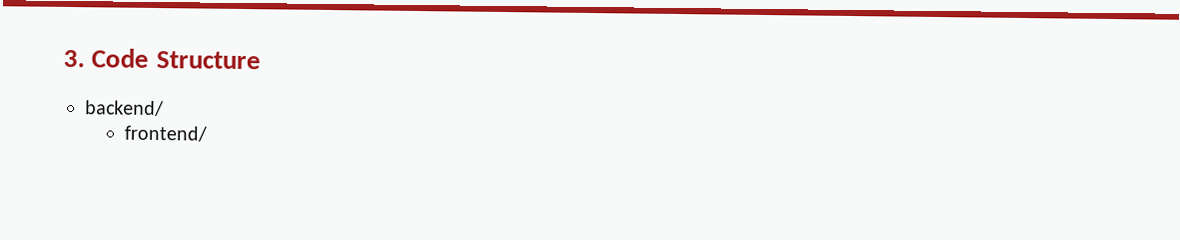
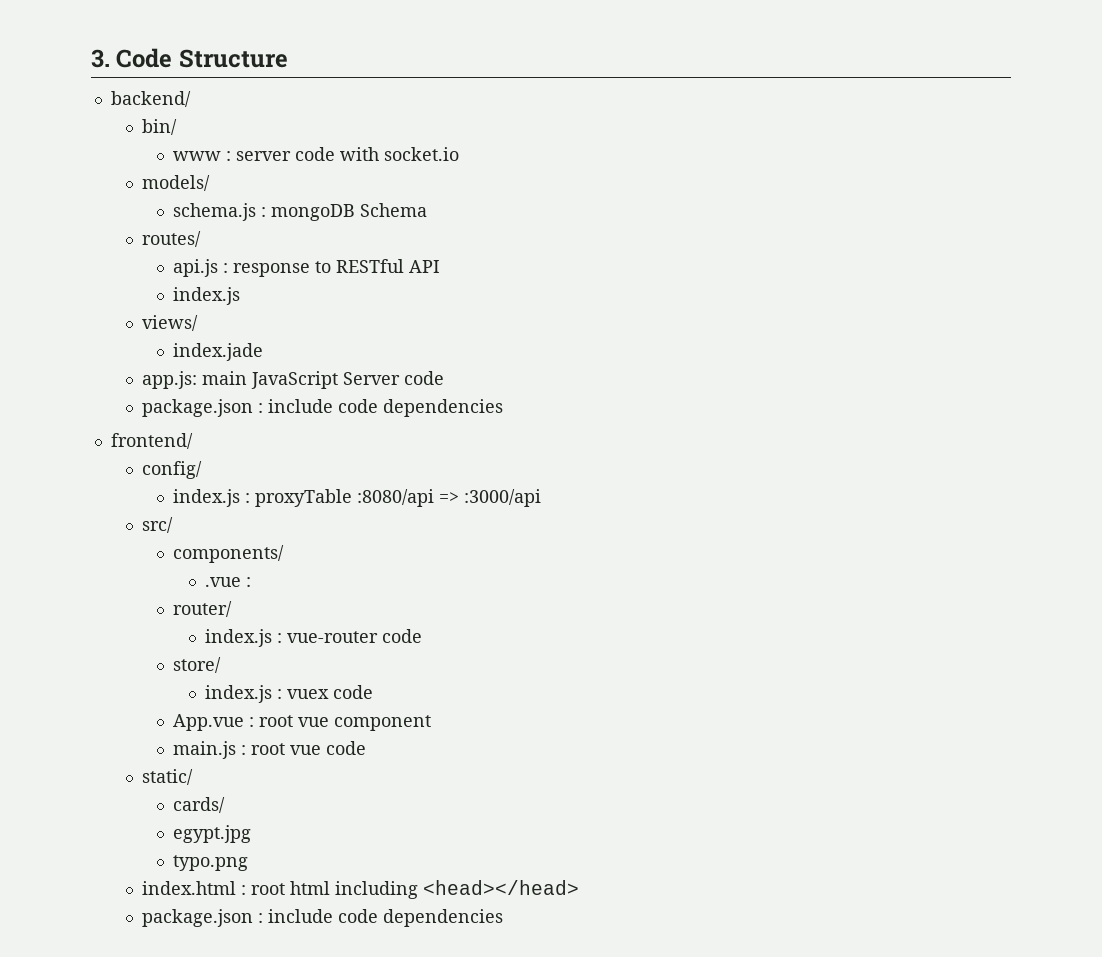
[123,125,207,142] frontend/ -> [142,119,178,135] [173,147,460,161] [142,175,211,191] [173,203,428,221] [142,231,202,247] [173,259,441,277] [173,287,241,305] [142,315,199,331] [173,343,264,361] [142,371,445,389] [142,399,504,417] [110,433,193,449] [142,461,203,479] [173,489,542,507] [142,517,174,533] [173,545,285,563] [204,577,251,587] [173,601,233,617] [204,629,422,647] [173,657,222,673] [204,685,373,703] [173,714,432,731] [173,741,367,759] [142,769,194,785] [173,797,226,813] [173,825,252,843] [173,855,249,871] [142,880,580,899] [142,909,504,927] bin/ // www : server code with socket.io // models/ // schema.js : mongoDB Schema // routes/ // api.js : response to RESTful API // index.js // views/ // index.jade // app.js: main JavaScript Server code // package.json : include code dependencies // frontend/ // config/ // index.js : proxyTable :8080/api => :3000/api // src/ // components/ // .vue : // router/ // index.js : vue-router code // store/ // index.js : vuex code // App.vue : root vue component // main.js : root vue code // static/ // cards/ // egypt.jpg // typo.png // index.html : root html including <head></head> // package.json : include code dependencies

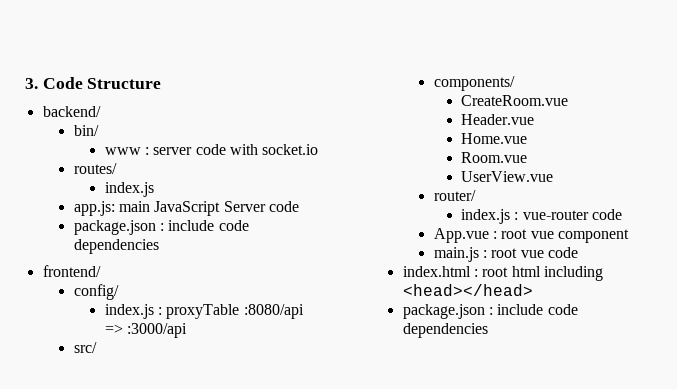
[142,175,211,191] [173,203,428,221] [142,231,202,247] [173,259,441,277] [173,287,241,305] [142,315,199,331] [173,343,264,361] models/ // schema.js : mongoDB Schema // routes/ // api.js : response to RESTful API // index.js // views/ // index.jade -> [73,163,117,174] [104,182,154,197] routes/ // index.js
[204,577,251,587] .vue : -> [461,95,568,106] [461,114,534,125] [461,133,527,144] [461,152,527,163] [461,171,553,182] CreateRoom.vue // Header.vue // Home.vue // Room.vue // UserView.vue
[173,657,222,673] [204,685,373,703] // store/ // index.js : vuex code -> (622, 214) none
[142,769,194,785] [173,797,226,813] [173,825,252,843] [173,855,249,871] // static/ // cards/ // egypt.jpg // typo.png -> (579, 252) none

